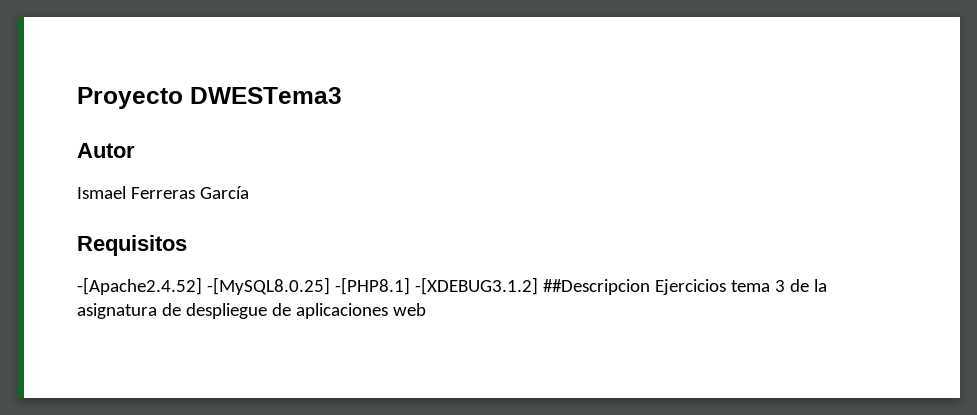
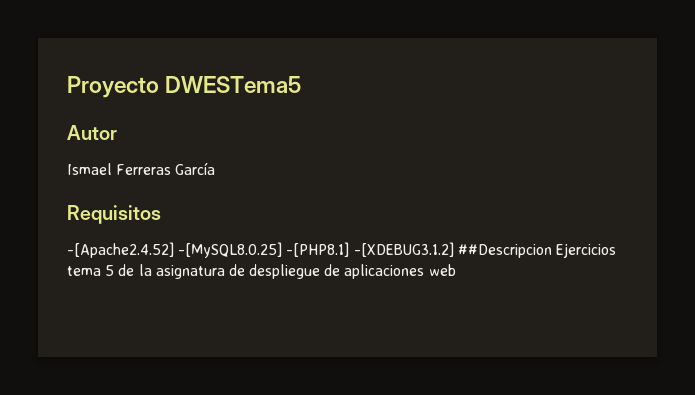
[190,87,342,104] DWESTema3 -> [165,76,302,93] DWESTema5
[774,280,785,292] 3 -> [105,265,115,276] 5

